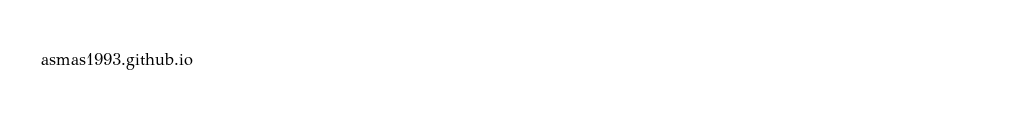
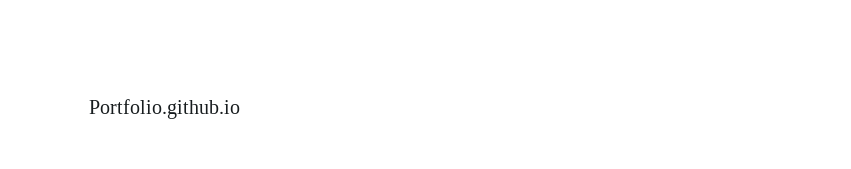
[41,53,193,70] asmas1993.github.io -> [89,99,240,119] Portfolio.github.io

